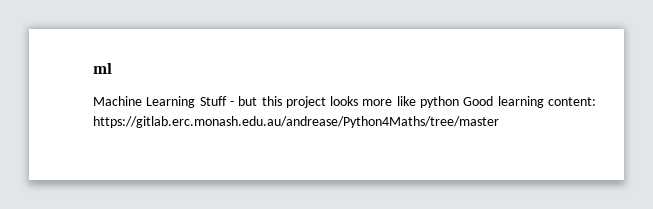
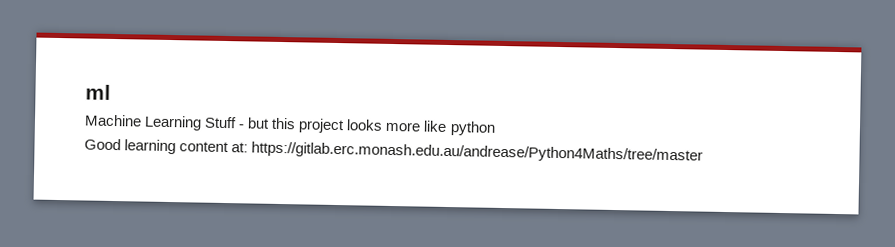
(460, 102) none -> (496, 128) //
[548,97,597,106] content: -> [179,141,249,153] content at:

